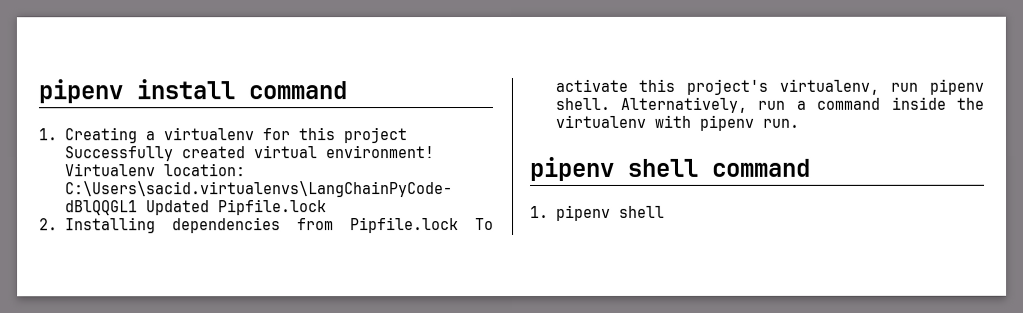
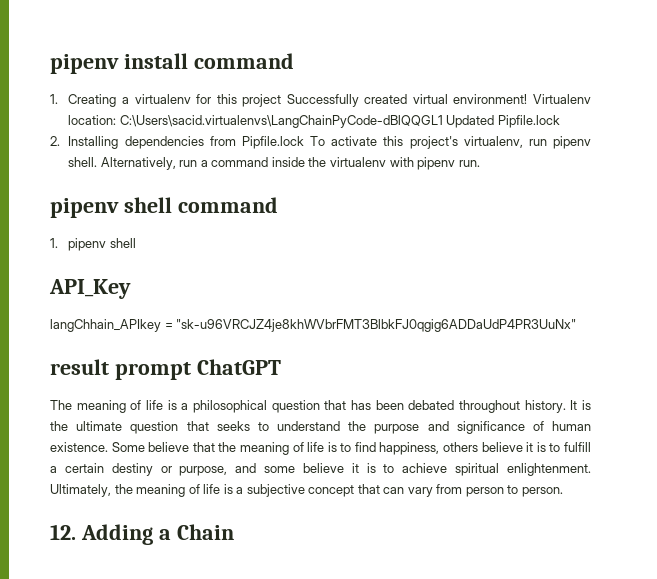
(665, 211) none -> [49,279,131,299] [50,319,577,332] [50,359,281,380] [50,400,591,413] [50,421,591,434] [50,442,591,455] [50,463,592,476] [50,484,563,497] [50,524,234,545] // API_Key // langChhain_APIkey = "sk-u96VRCJZ4je8khWVbrFMT3BlbkFJ0qgig6ADDaUdP4PR3UuNx" // result prompt ChatGPT // The meaning of life is a philosophical question that has been debated throughout history. It is the ultimate question that seeks to understand the purpose and significance of human existence. Some believe that the meaning of life is to find happiness, others believe it is to fulfill a certain destiny or purpose, and some believe it is to achieve spiritual enlightenment. Ultimately, the meaning of life is a subjective concept that can vary from person to person. // 12. Adding a Chain

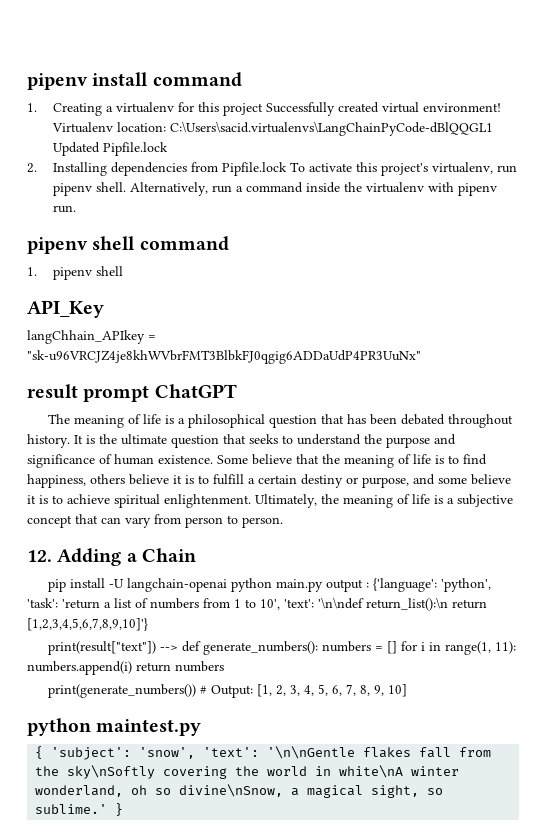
(234, 532) none -> [47,578,491,592] [27,597,487,611] [27,618,148,631] [47,641,516,655] [27,661,224,675] [47,684,407,698] [27,718,202,736] [35,746,492,760] [35,765,460,779] [35,784,444,798] [35,803,124,816] // pip install -U langchain-openai python main.py output : {'language': 'python', 'task': 'return a list of numbers from 1 to 10', 'text': '\n\ndef return_list():\n return [1,2,3,4,5,6,7,8,9,10]'} // print(result["text"]) --> def generate_numbers(): numbers = [] for i in range(1, 11): numbers.append(i) return numbers // print(generate_numbers()) # Output: [1, 2, 3, 4, 5, 6, 7, 8, 9, 10] // python maintest.py // { 'subject': 'snow', 'text': '\n\nGentle flakes fall from the sky\nSoftly covering the world in white\nA winter wonderland, oh so divine\nSnow, a magical sight, so sublime.' }

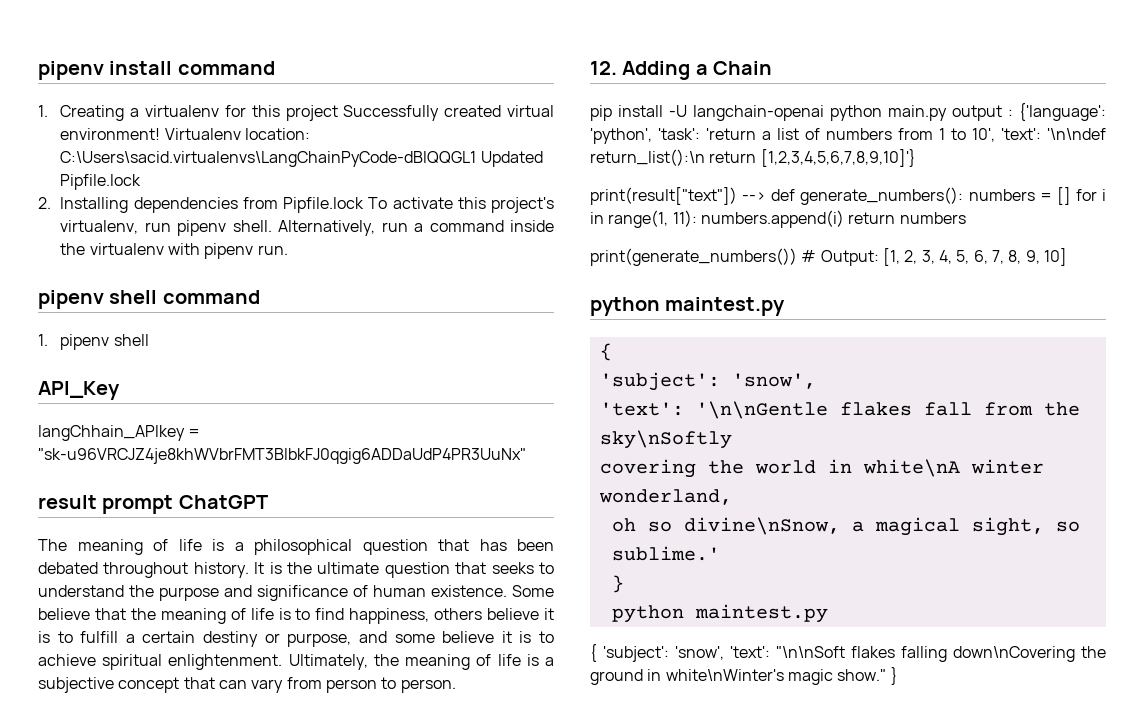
[51,747,196,760] 'subject': 'snow', -> [599,372,816,391] // 'subject': 'snow', //
(156, 772) none -> (732, 439) //
(124, 791) none -> (732, 497) //
[115,803,124,816] } -> [611,575,624,593] [611,604,828,623] [590,644,1106,662] [590,667,898,685] // } // python maintest.py // { 'subject': 'snow', 'text': "\n\nSoft flakes falling down\nCovering the ground in white\nWinter's magic show." }

